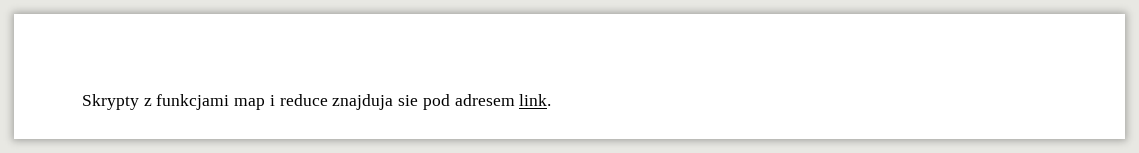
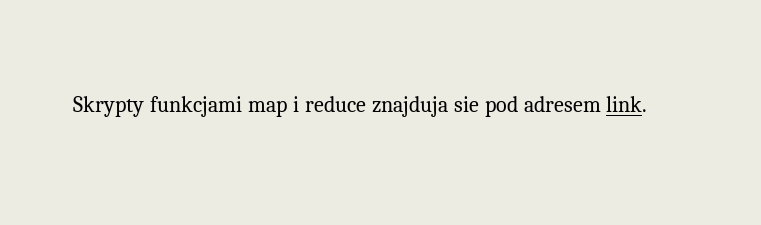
[143,98,152,106] z -> (144, 106) none

